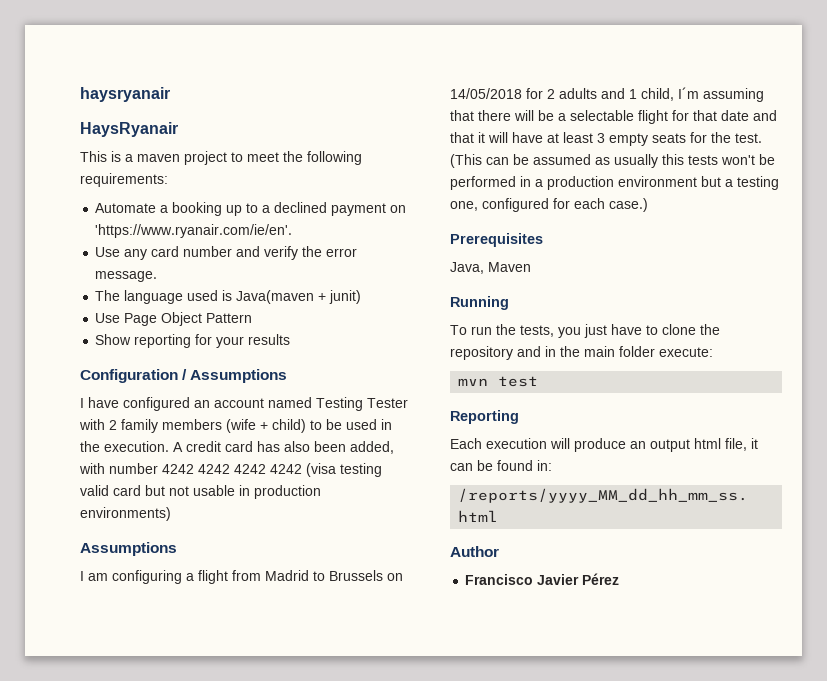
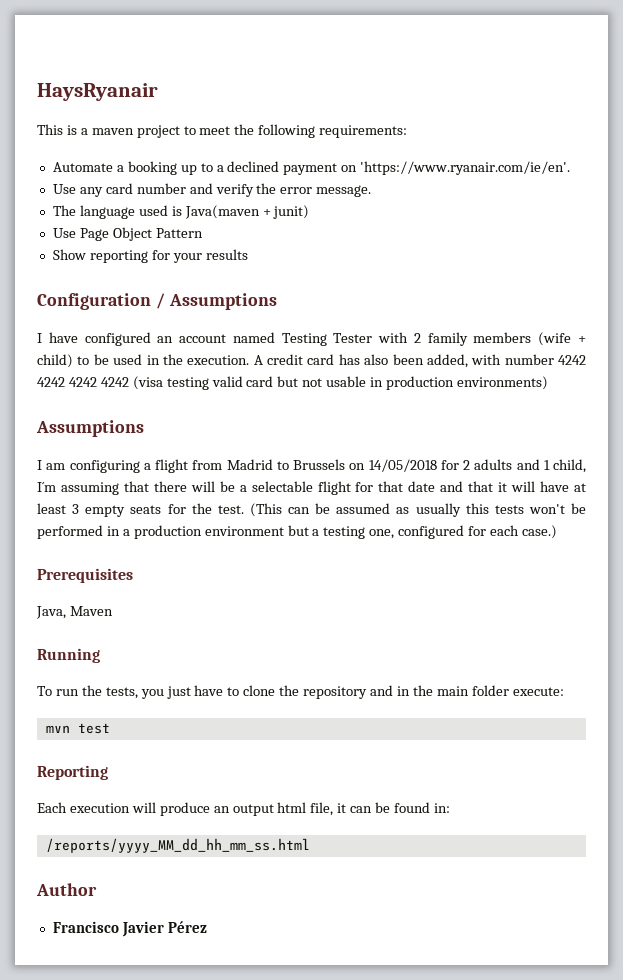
[80,87,170,102] haysryanair // -> (37, 92) none

